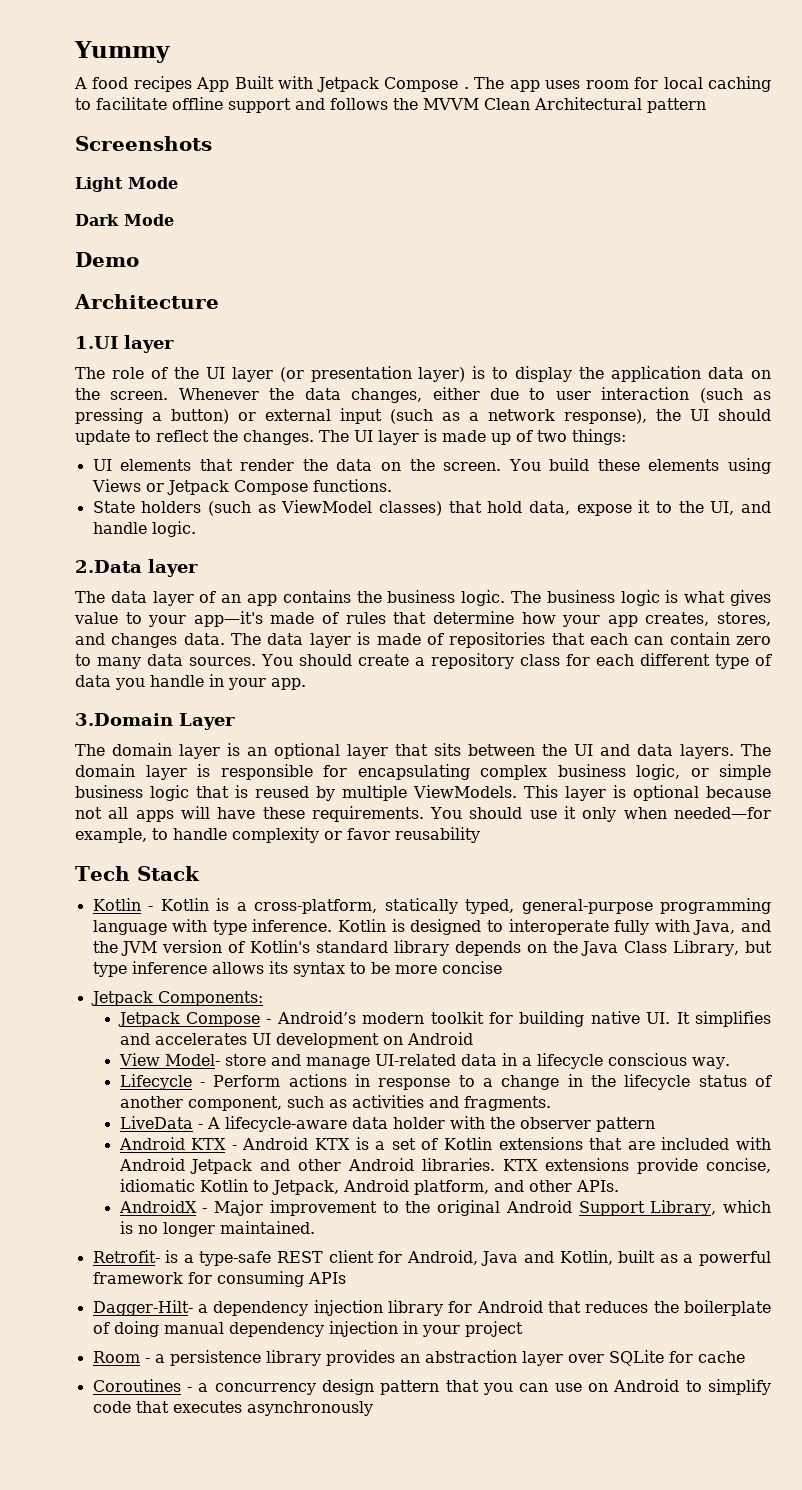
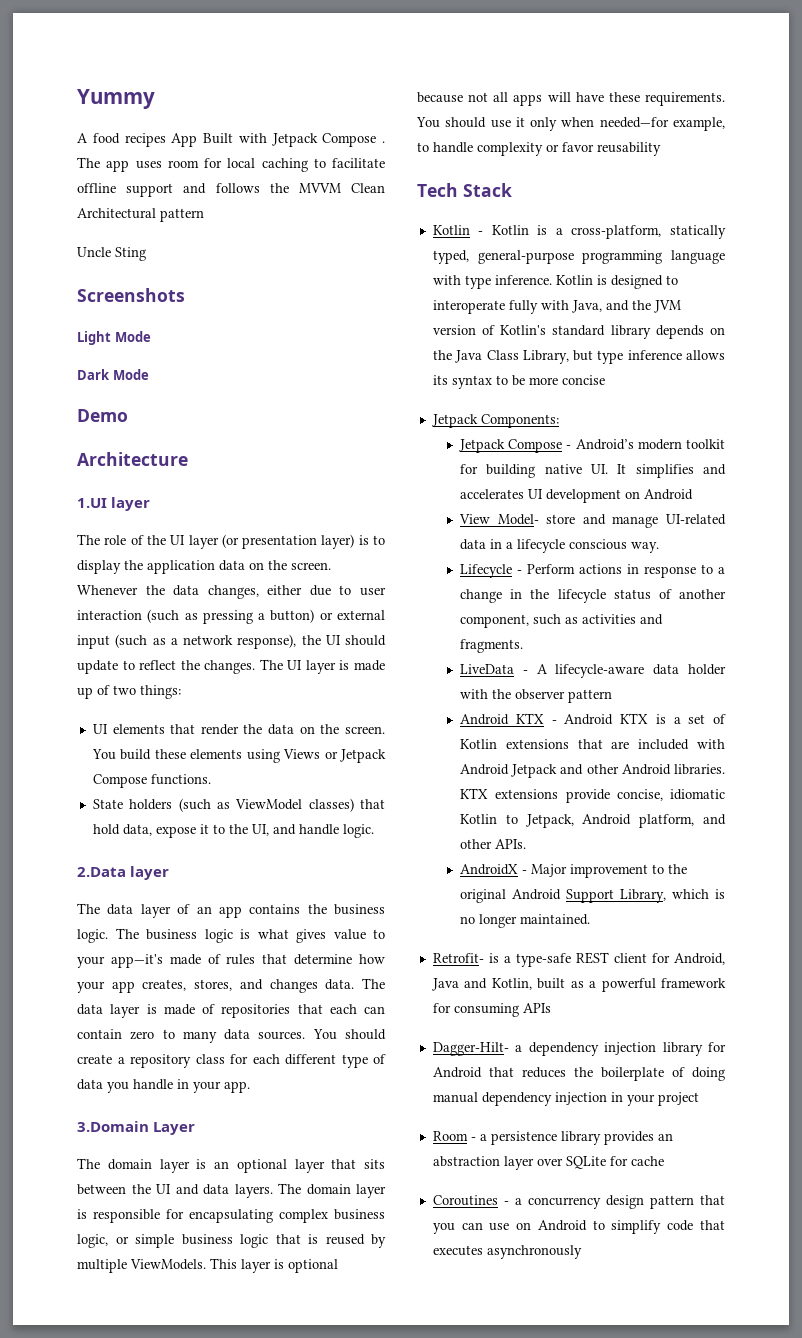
(706, 105) none -> [77,247,146,261] // Uncle Sting

